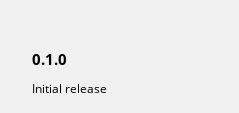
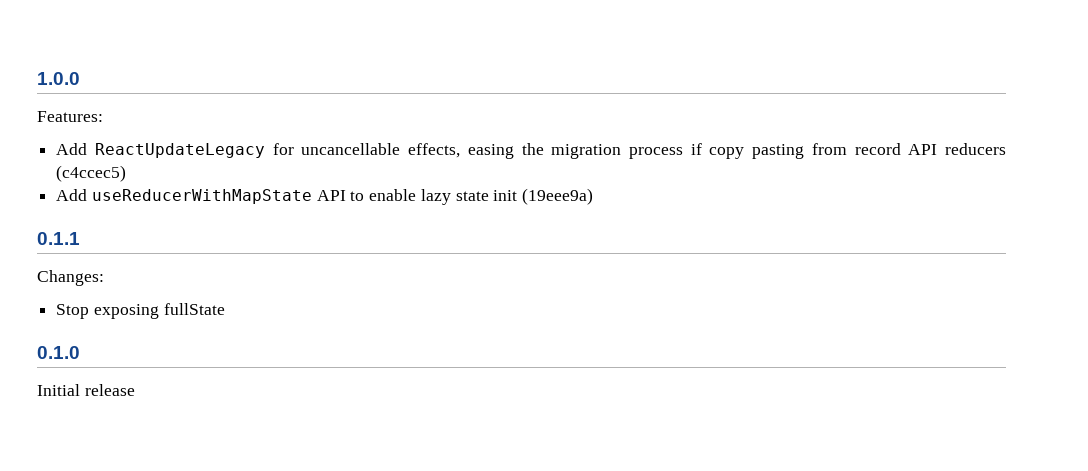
(32, 59) none -> [37,72,80,85] [37,111,103,122] [56,143,1007,159] [56,165,127,182] [56,188,594,205] [37,232,80,245] [37,270,104,286] [56,303,225,319] 1.0.0 // Features: // Add ReactUpdateLegacy for uncancellable effects, easing the migration process if copy pasting from record API reducers (c4ccec5) // Add useReducerWithMapState API to enable lazy state init (19eee9a) // 0.1.1 // Changes: // Stop exposing fullState //

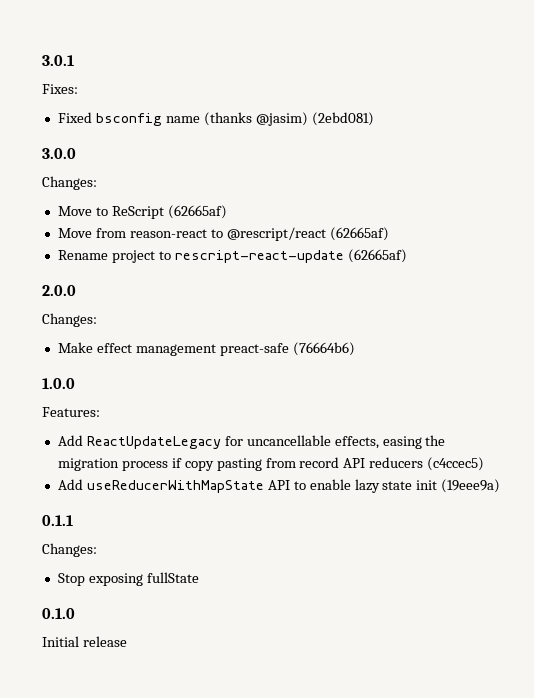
(37, 78) none -> [42,55,74,66] [42,84,78,94] [57,112,374,126] [42,148,76,159] [42,176,97,190] [57,205,227,219] [57,227,389,241] [57,249,407,263] [42,285,76,296] [42,313,97,327] [57,342,355,356] 3.0.1 // Fixes: // Fixed bsconfig name (thanks @jasim) (2ebd081) // 3.0.0 // Changes: // Move to ReScript (62665af) // Move from reason-react to @rescript/react (62665af) // Rename project to rescript-react-update (62665af) // 2.0.0 // Changes: // Make effect management preact-safe (76664b6) //

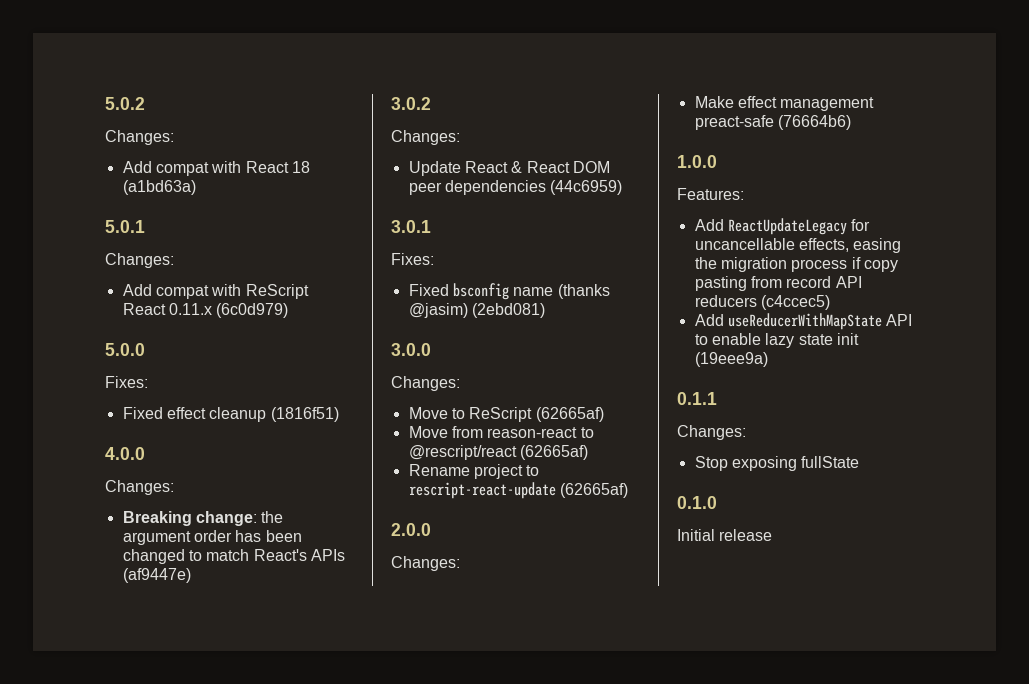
(42, 60) none -> [105,97,145,110] [105,130,174,145] [122,161,310,176] [122,180,196,195] [105,220,145,233] [105,253,174,268] [122,284,309,299] [122,303,289,318] [105,343,145,356] [105,376,148,388] [122,407,339,422] [105,447,145,460] [105,480,174,495] [122,511,284,526] [122,530,302,545] [122,549,345,564] [122,568,191,583] [391,97,431,110] [391,130,460,145] [408,161,610,176] [408,180,623,195] 5.0.2 // Changes: // Add compat with React 18 (a1bd63a) // 5.0.1 // Changes: // Add compat with ReScript React 0.11.x (6c0d979) // 5.0.0 // Fixes: // Fixed effect cleanup (1816f51) // 4.0.0 // Changes: // Breaking change: the argument order has been changed to match React's APIs (af9447e) // 3.0.2 // Changes: // Update React & React DOM peer dependencies (44c6959) //

